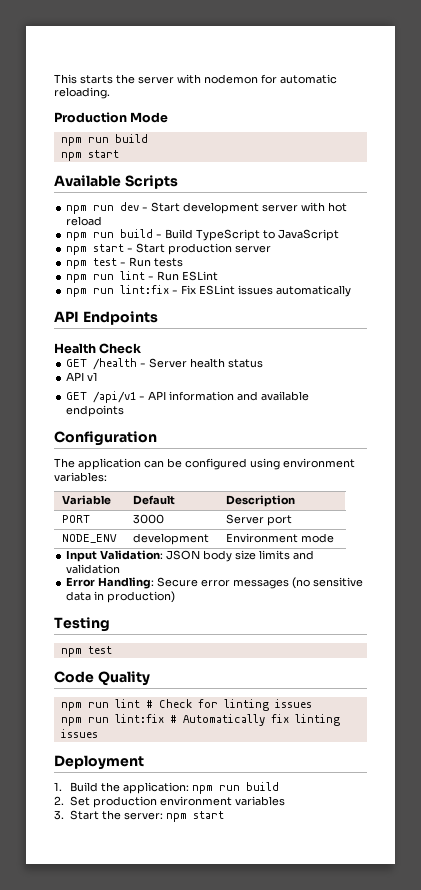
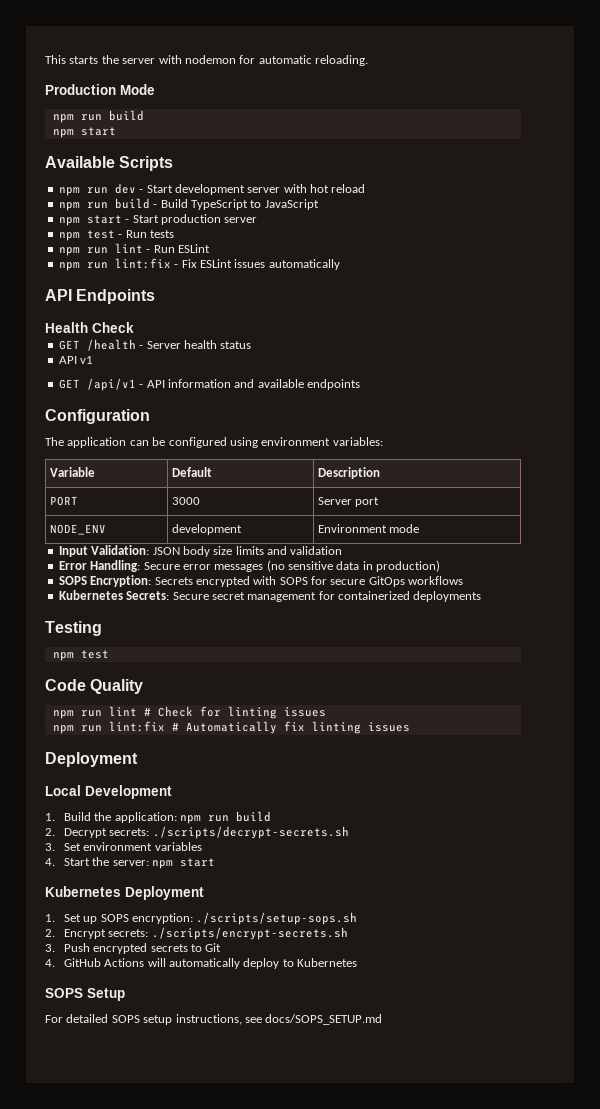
(176, 597) none -> [58,575,464,587] [58,590,482,602] // SOPS Encryption: Secrets encrypted with SOPS for secure GitOps workflows // Kubernetes Secrets: Secure secret management for containerized deployments
(144, 762) none -> [45,785,172,799] // Local Development
[69,796,157,808] Set production -> [63,826,349,839] [45,843,81,851] Decrypt secrets: ./scripts/decrypt-secrets.sh // 3. Set
[54,810,64,820] 3. -> [45,858,55,866] 4.
(224, 815) none -> [45,886,204,900] [45,912,358,925] [45,927,348,940] [45,943,222,954] [45,958,358,969] [45,988,125,1001] [45,1014,383,1025] // Kubernetes Deployment // 1. Set up SOPS encryption: ./scripts/setup-sops.sh // 2. Encrypt secrets: ./scripts/encrypt-secrets.sh // 3. Push encrypted secrets to Git // 4. GitHub Actions will automatically deploy to Kubernetes // SOPS Setup // For detailed SOPS setup instructions, see docs/SOPS_SETUP.md

